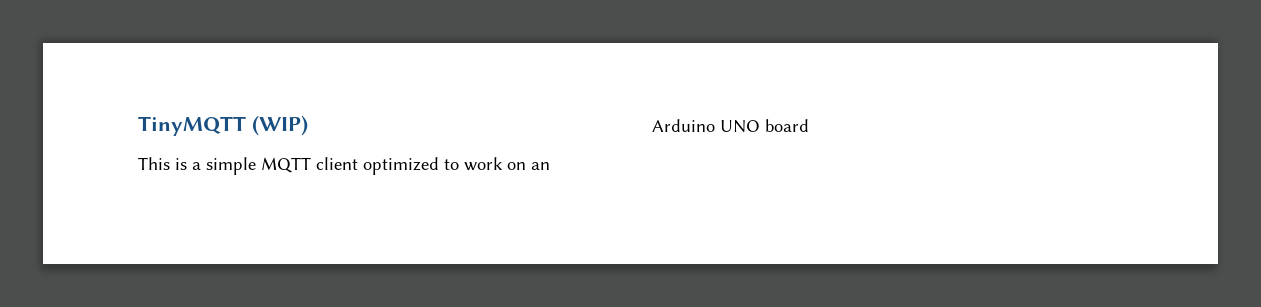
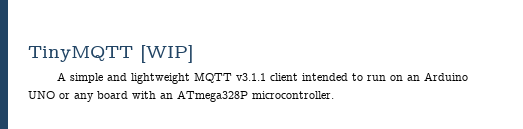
[251,115,308,136] [138,157,550,175] [652,119,809,133] (WIP) // This is a simple MQTT client optimized to work on an Arduino UNO board -> [140,45,194,63] [56,72,468,84] [28,90,334,102] [WIP] // A simple and lightweight MQTT v3.1.1 client intended to run on an Arduino UNO or any board with an ATmega328P microcontroller.

